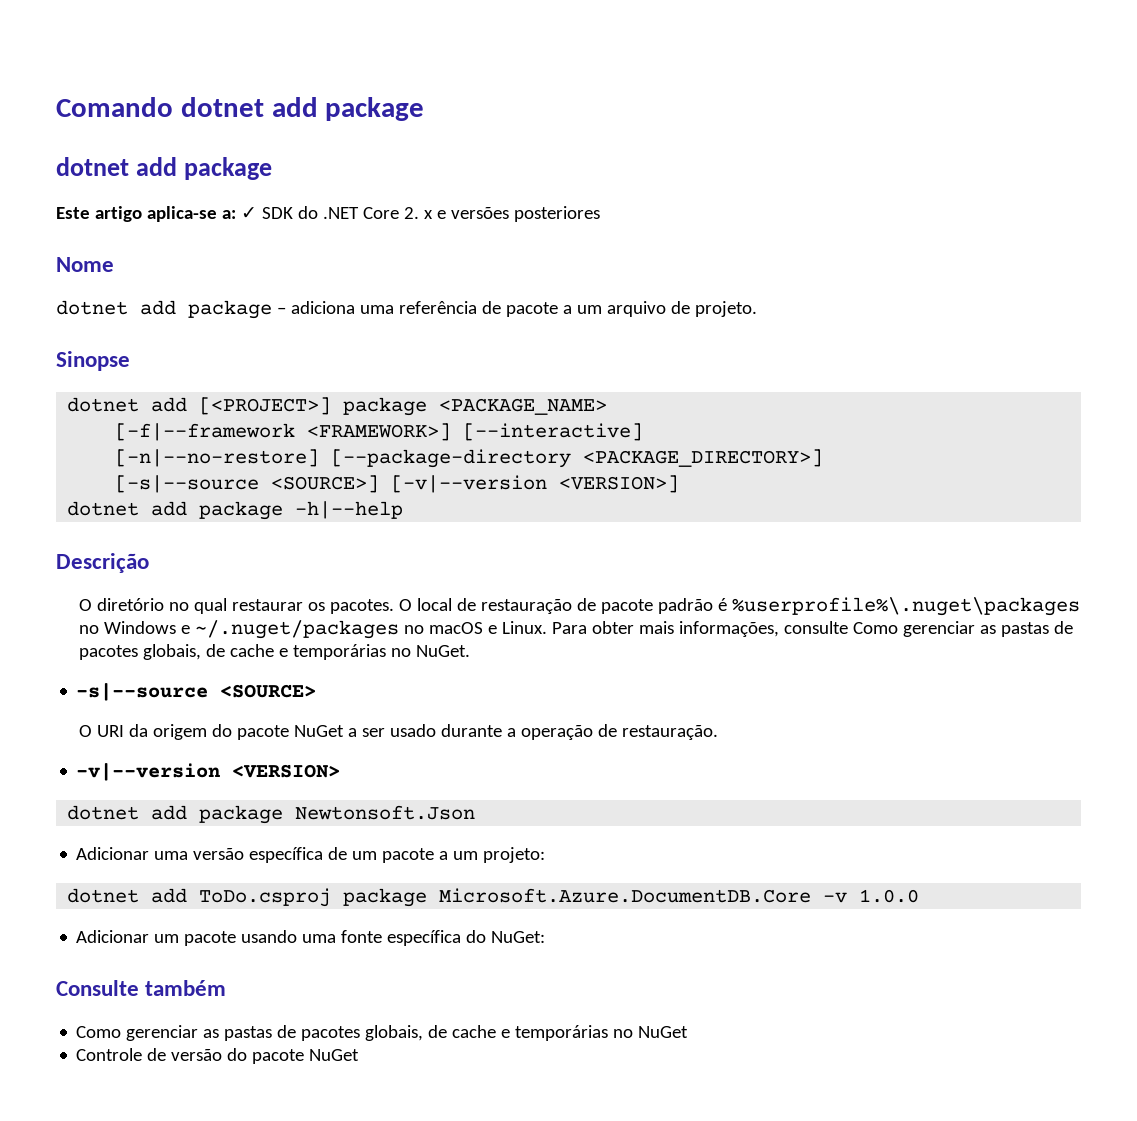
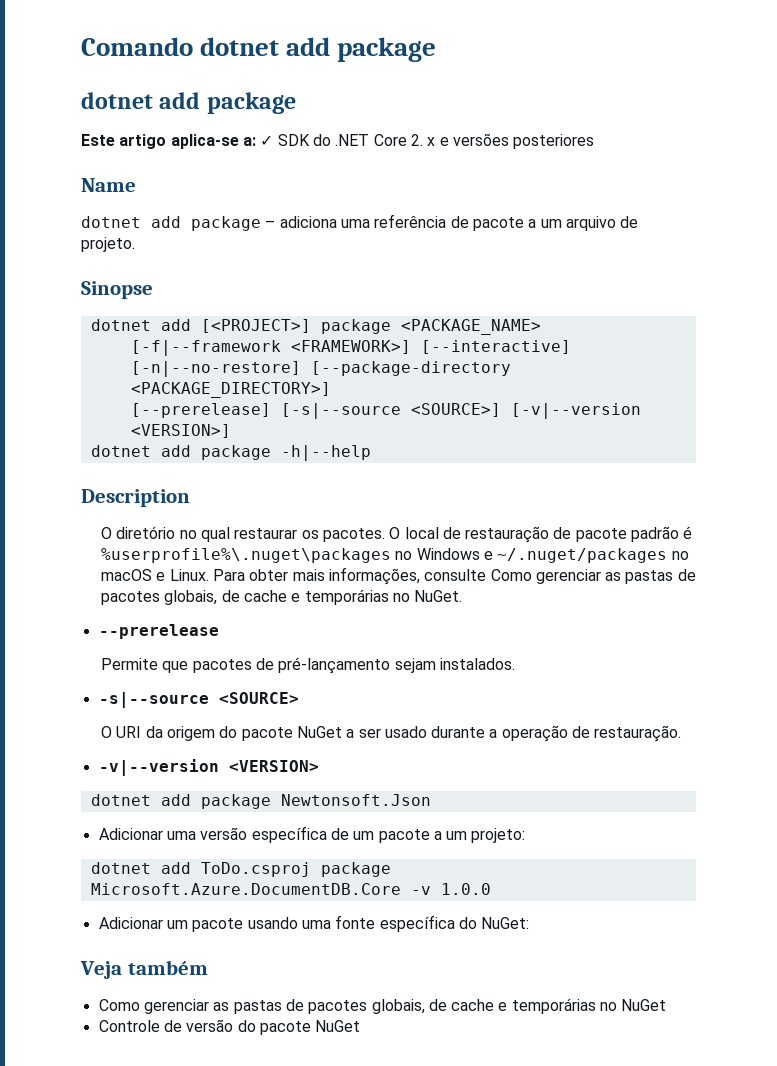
[56,257,114,272] Nome -> [81,178,136,192] Name
(824, 458) none -> [130,403,271,418] [--prerelease]
[56,553,149,573] Descrição -> [81,489,190,507] Description
(470, 651) none -> [98,624,219,639] [100,657,515,674] // --prerelease // Permite que pacotes de pré-lançamento sejam instalados.
[56,980,139,996] Consulte -> [80,961,122,979] Veja

